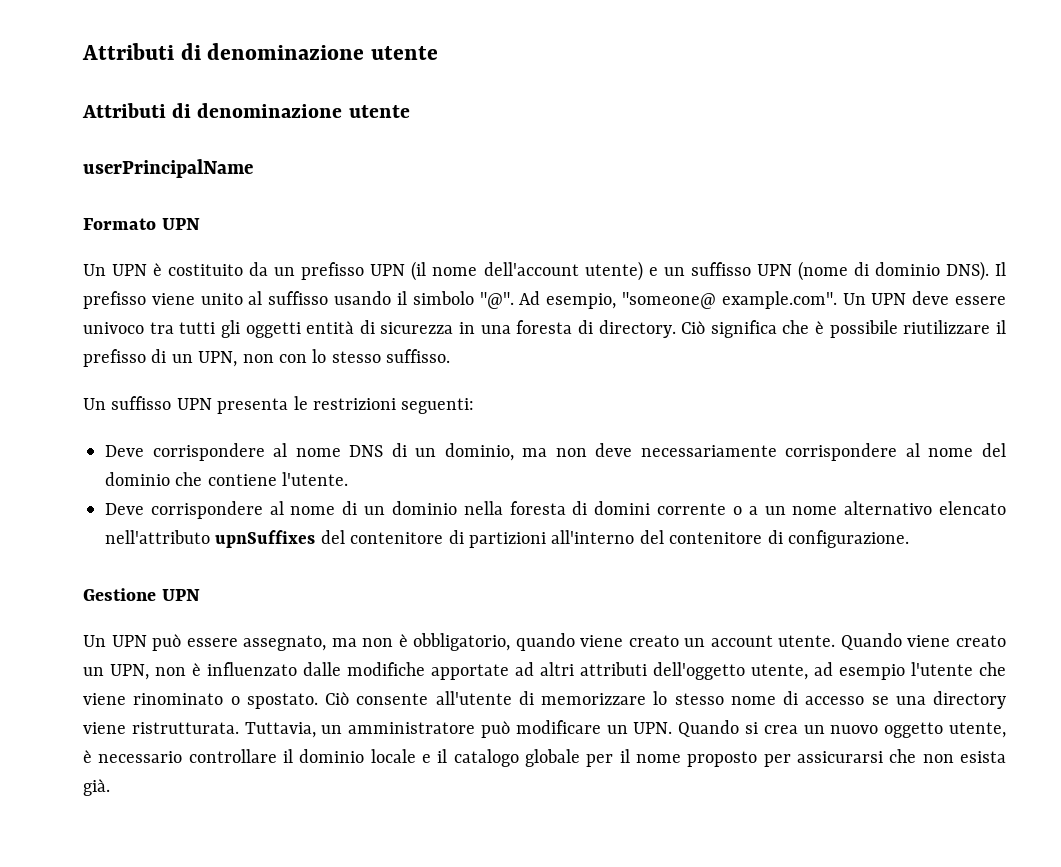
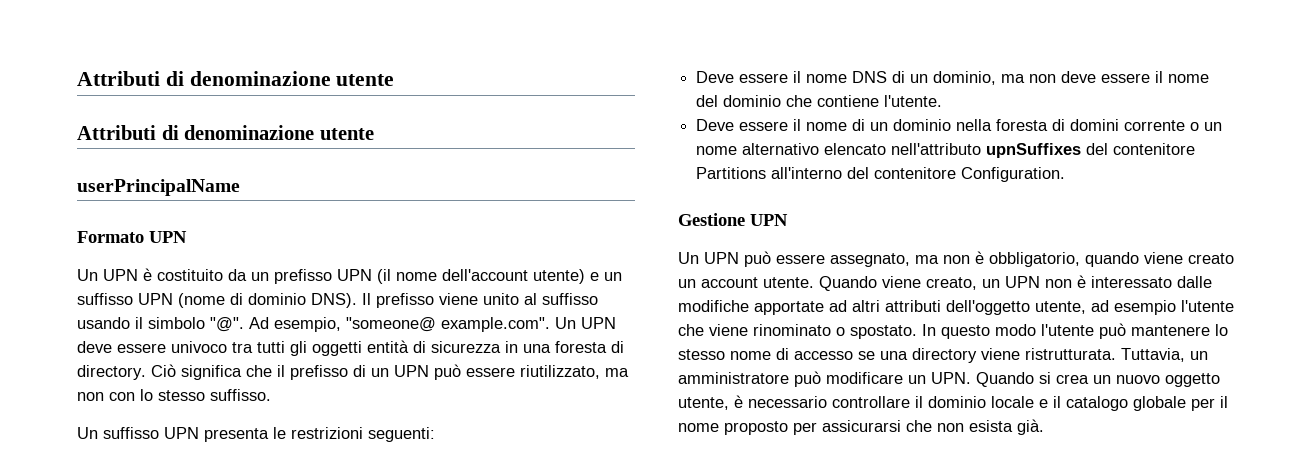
[815,320,991,338] è possibile riutilizzare -> (272, 371) none
[198,351,238,367] UPN, -> [394,364,629,380] UPN può essere riutilizzato, ma
[152,443,288,461] corrispondere al -> [739,71,802,83] essere il
[640,443,920,461] necessariamente corrispondere al -> [1101,71,1164,83] essere il
[150,501,284,519] corrispondere al -> [739,119,802,131] essere il
[748,506,758,515] a -> (1200, 126) none
[448,530,546,548] di partizioni -> [696,167,767,179] Partitions
[767,530,909,548] di configurazione. -> [961,167,1066,182] Configuration.
[955,635,1006,647] [83,662,297,680] creato un UPN, non è influenzato -> [926,275,1172,290] creato, un UPN non è interessato
[325,691,646,705] Ciò consente all'utente di memorizzare -> [922,323,1210,339] In questo modo l'utente può mantenere

